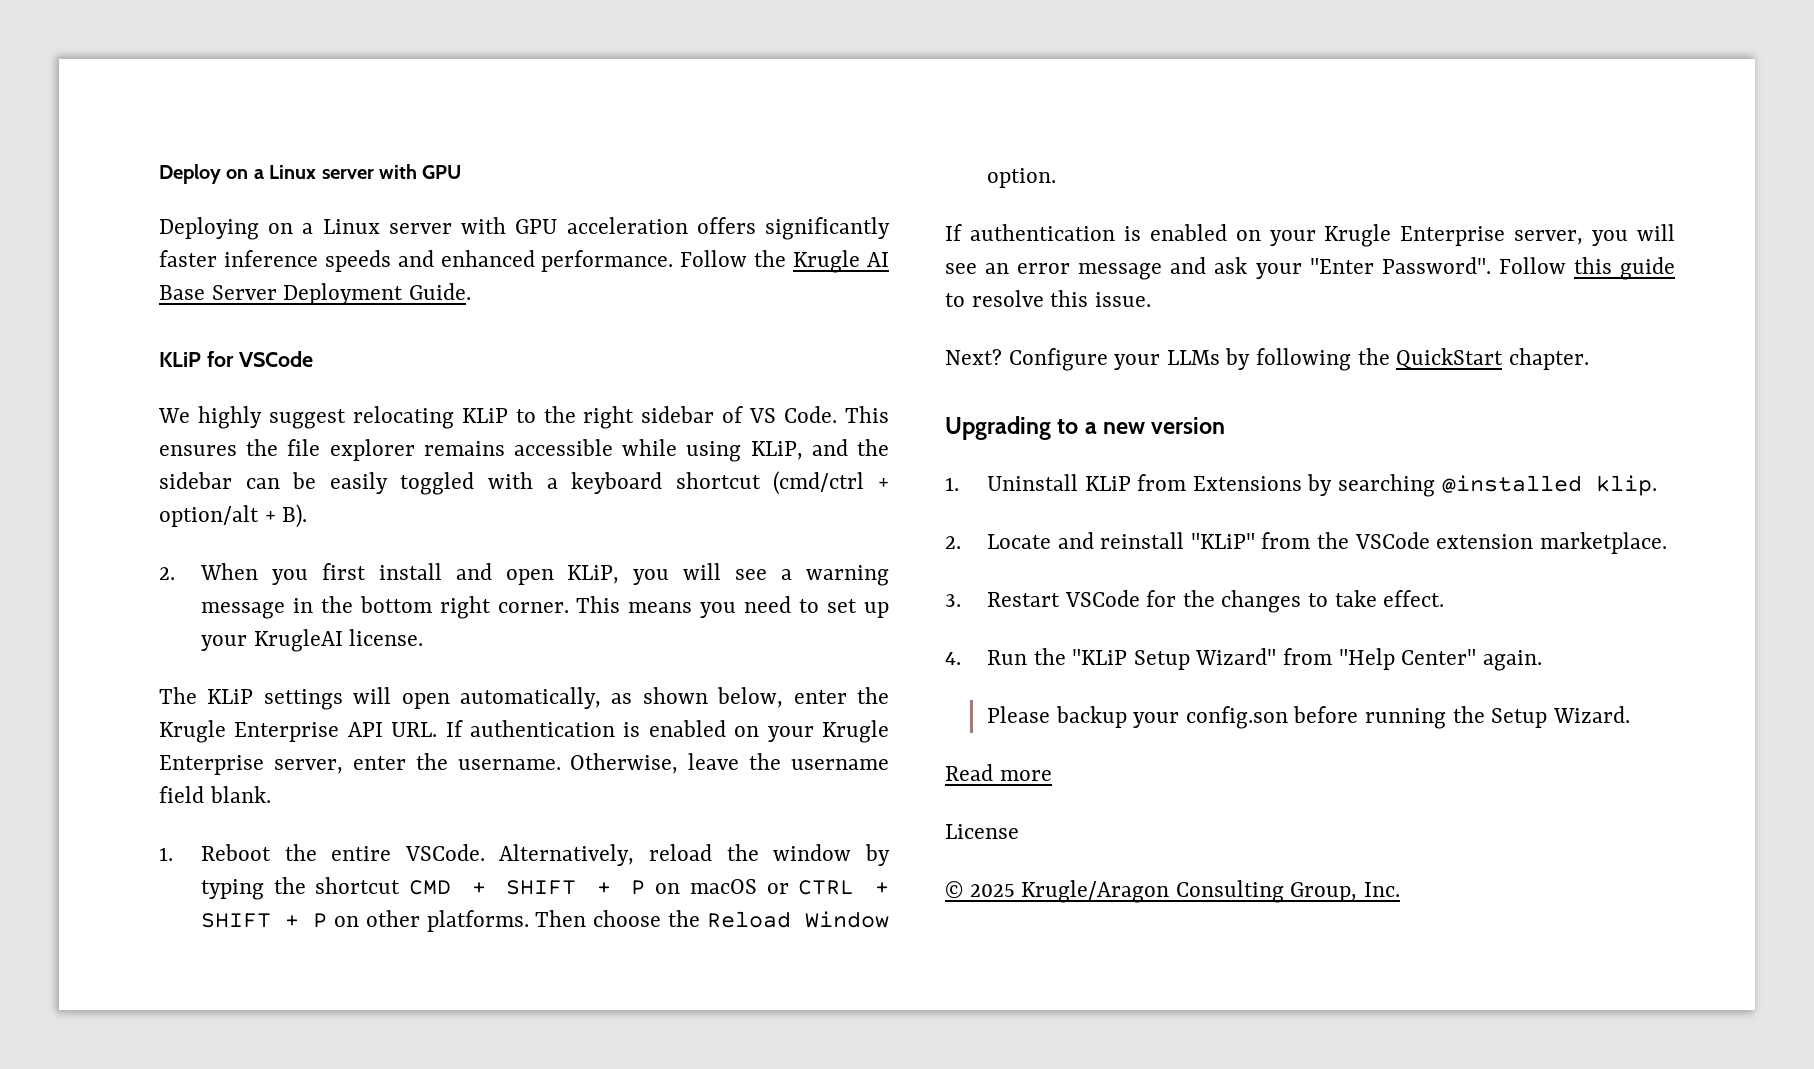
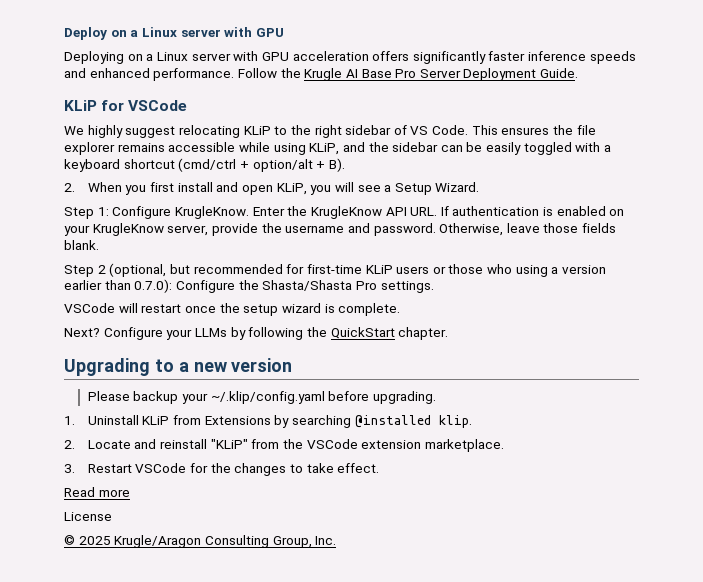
(205, 292) none -> [395,69,417,78] Pro
[805,565,889,586] [200,596,889,619] [200,629,424,652] [159,687,889,710] [159,720,340,743] warning message in the bottom right corner. This means you need to set up your KrugleAI license. // The KLiP settings will open automatically, as shown below, enter the Krugle Enterprise -> [394,182,480,195] [64,206,382,219] Setup Wizard. // Step 1: Configure KrugleKnow. Enter the KrugleKnow
[821,720,889,743] [159,753,889,775] [159,786,271,803] [159,844,891,866] [200,877,889,900] [200,910,890,932] [986,168,1056,188] [945,224,1675,247] [945,257,1675,280] [945,290,1151,307] Krugle Enterprise server, enter the username. Otherwise, leave the username field blank. // 1. Reboot the entire VSCode. Alternatively, reload the window by typing the shortcut CMD + SHIFT + P on macOS or CTRL + SHIFT + P on other platforms. Then choose the Reload Window option. // If authentication is enabled on your Krugle Enterprise server, you will see an error message and ask your "Enter Password". Follow this guide to resolve this issue. -> [92,223,617,236] [64,240,99,250] [64,263,607,277] [64,279,434,293] [64,303,401,316] KrugleKnow server, provide the username and password. Otherwise, leave those fields blank. // Step 2 (optional, but recommended for first-time KLiP users or those who using a version earlier than 0.7.0): Configure the Shasta/Shasta Pro settings. // VSCode will restart once the setup wizard is complete.
(1226, 425) none -> [87,391,436,404] // Please backup your ~/.klip/config.yaml before upgrading.
[945,648,1542,671] [986,706,1630,729] // 4. Run the "KLiP Setup Wizard" from "Help Center" again. // Please backup your config.son before running the Setup Wizard. -> (380, 468) none

